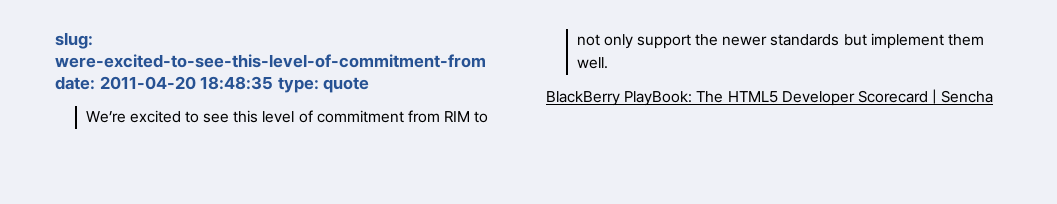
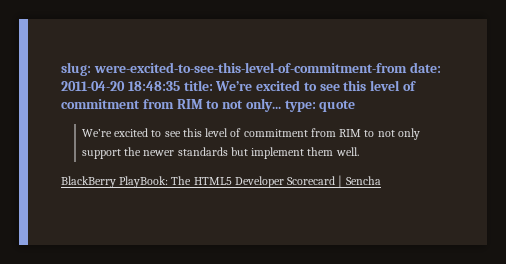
(274, 83) none -> [183,80,417,91] [61,98,281,112] title: We’re excited to see this level of commitment from RIM to not only...

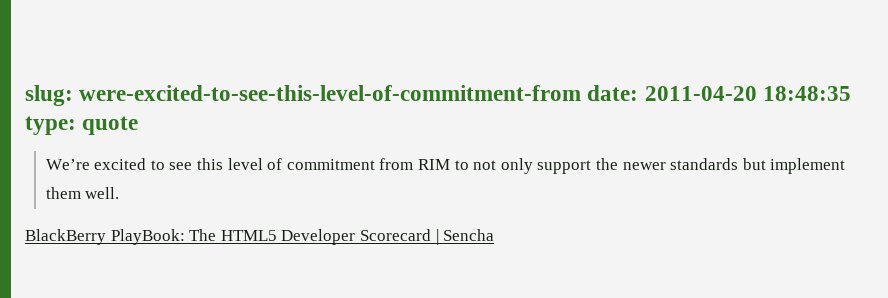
[183,80,417,91] [61,98,281,112] title: We’re excited to see this level of commitment from RIM to not only... -> (851, 93) none

